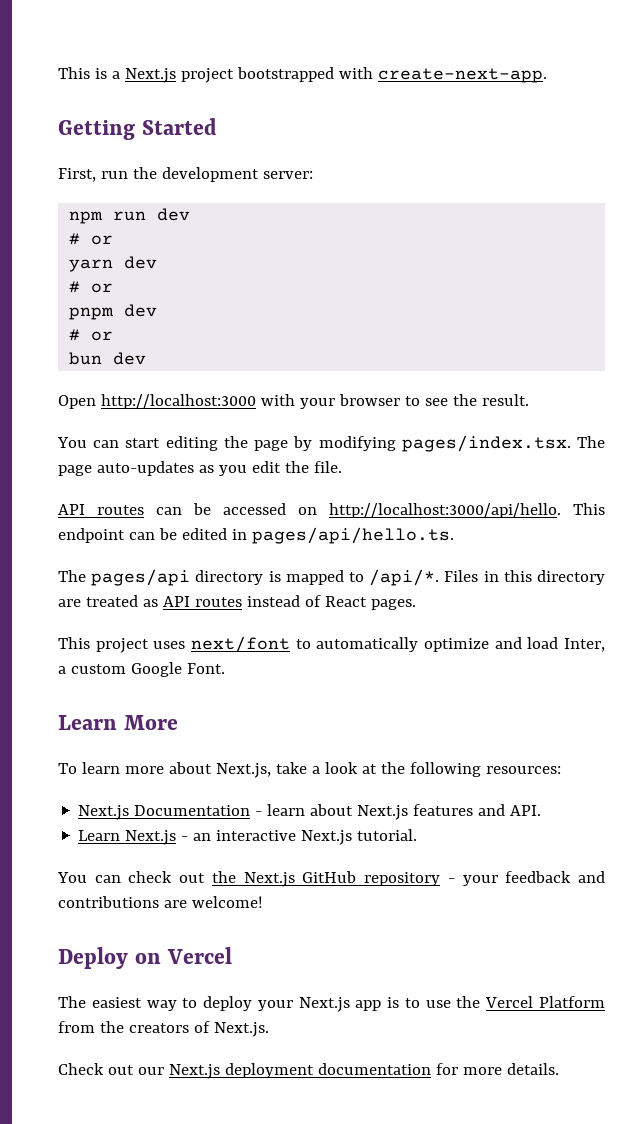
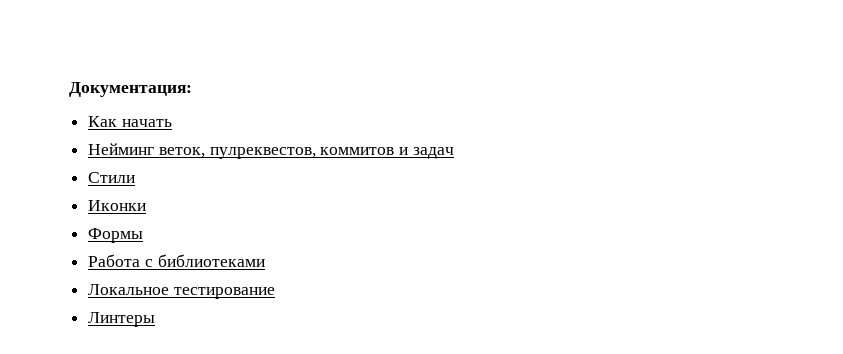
[58,67,547,83] [58,118,217,140] [58,167,313,182] [69,208,191,224] [69,233,114,245] [69,256,158,272] [69,281,114,293] [69,304,158,320] [69,329,114,341] [69,352,147,365] [58,394,529,409] [57,435,605,452] [58,461,342,476] [58,503,605,518] [58,527,454,544] [58,569,605,586] [58,595,416,610] [58,636,605,653] [58,662,225,677] [58,715,178,730] [58,762,561,778] [78,804,542,820] [78,829,418,845] [57,871,605,887] [58,896,263,908] [58,947,232,969] [58,996,605,1012] [58,1021,269,1037] [58,1063,559,1079] This is a Next.js project bootstrapped with create-next-app. // Getting Started // First, run the development server: // npm run dev // # or // yarn dev // # or // pnpm dev // # or // bun dev // Open http://localhost:3000 with your browser to see the result. // You can start editing the page by modifying pages/index.tsx. The page auto-updates as you edit the file. // API routes can be accessed on http://localhost:3000/api/hello. This endpoint can be edited in pages/api/hello.ts. // The pages/api directory is mapped to /api/*. Files in this directory are treated as API routes instead of React pages. // This project uses next/font to automatically optimize and load Inter, a custom Google Font. // Learn More // To learn more about Next.js, take a look at the following resources: // Next.js Documentation - learn about Next.js features and API. // Learn Next.js - an interactive Next.js tutorial. // You can check out the Next.js GitHub repository - your feedback and contributions are welcome! // Deploy on Vercel // The easiest way to deploy your Next.js app is to use the Vercel Platform from the creators of Next.js. // Check out our Next.js deployment documentation for more details. -> [69,82,192,97] [88,116,172,127] [88,143,454,159] [88,172,136,183] [88,200,147,211] [88,228,144,243] [88,254,265,267] [88,284,275,299] [88,312,156,327] Документация: // Как начать // Нейминг веток, пулреквестов, коммитов и задач // Стили // Иконки // Формы // Работа с библиотеками // Локальное тестирование // Линтеры

